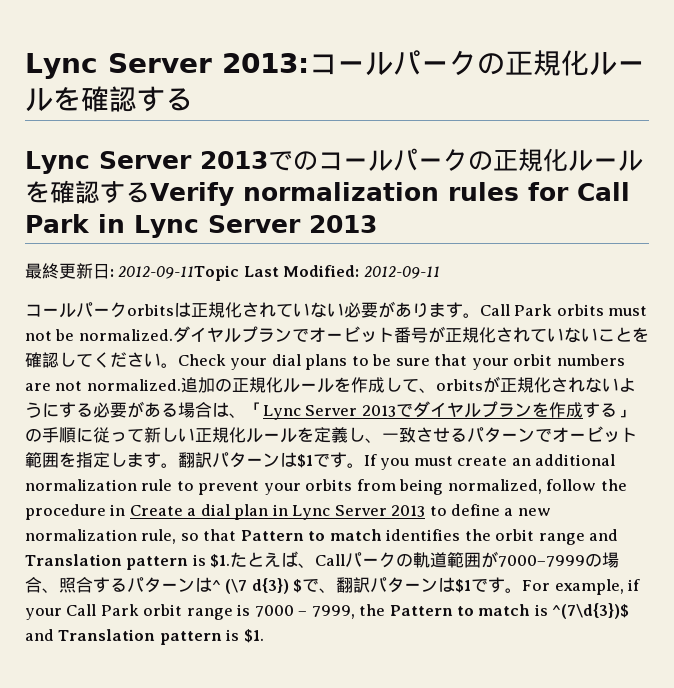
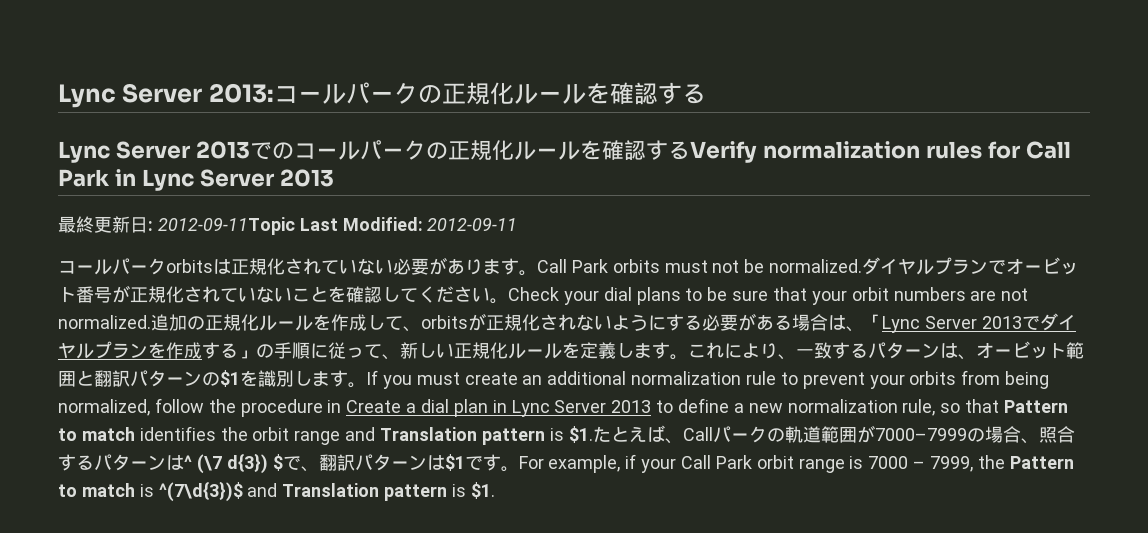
(144, 435) none -> [382,354,400,360] 、
[365,427,552,443] 、一致させるパターンで -> [634,342,976,360] ます。これにより、一致するパターンは、
[59,452,330,468] を指定します。翻訳パターンは$1で -> [76,370,330,387] と翻訳パターンの$1を識別しま

